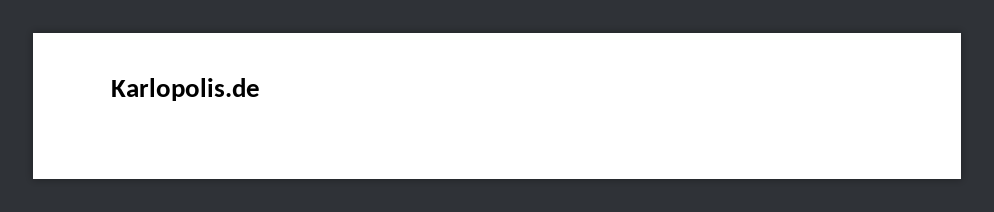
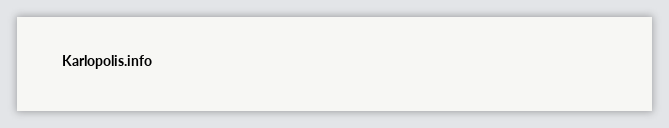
[111,78,260,101] Karlopolis.de -> [62,55,152,69] Karlopolis.info

